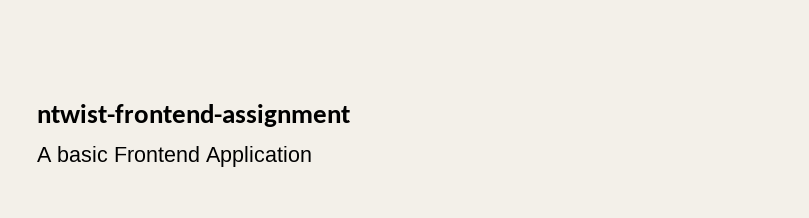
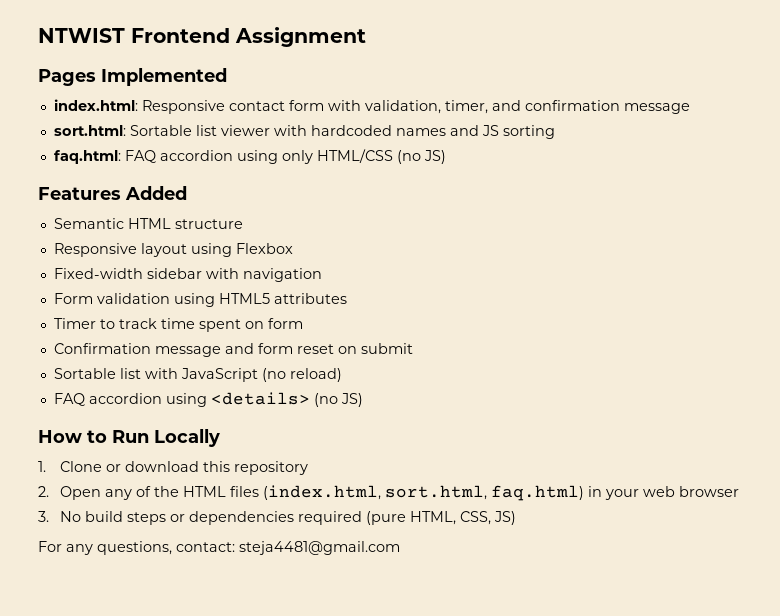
[37,104,350,127] [37,146,312,167] ntwist-frontend-assignment // A basic Frontend Application -> [38,27,366,47] [38,68,227,86] [53,99,690,114] [53,125,555,139] [53,149,446,164] [38,186,187,200] [53,218,243,229] [53,243,293,257] [53,268,322,282] [53,293,347,307] [53,318,303,332] [53,343,413,357] [53,368,342,382] [53,392,363,407] [38,429,220,447] [38,461,308,475] [38,485,739,501] [38,511,516,525] [38,541,400,555] NTWIST Frontend Assignment // Pages Implemented // index.html: Responsive contact form with validation, timer, and confirmation message // sort.html: Sortable list viewer with hardcoded names and JS sorting // faq.html: FAQ accordion using only HTML/CSS (no JS) // Features Added // Semantic HTML structure // Responsive layout using Flexbox // Fixed-width sidebar with navigation // Form validation using HTML5 attributes // Timer to track time spent on form // Confirmation message and form reset on submit // Sortable list with JavaScript (no reload) // FAQ accordion using <details> (no JS) // How to Run Locally // 1. Clone or download this repository // 2. Open any of the HTML files (index.html, sort.html, faq.html) in your web browser // 3. No build steps or dependencies required (pure HTML, CSS, JS) // For any questions, contact: steja4481@gmail.com

